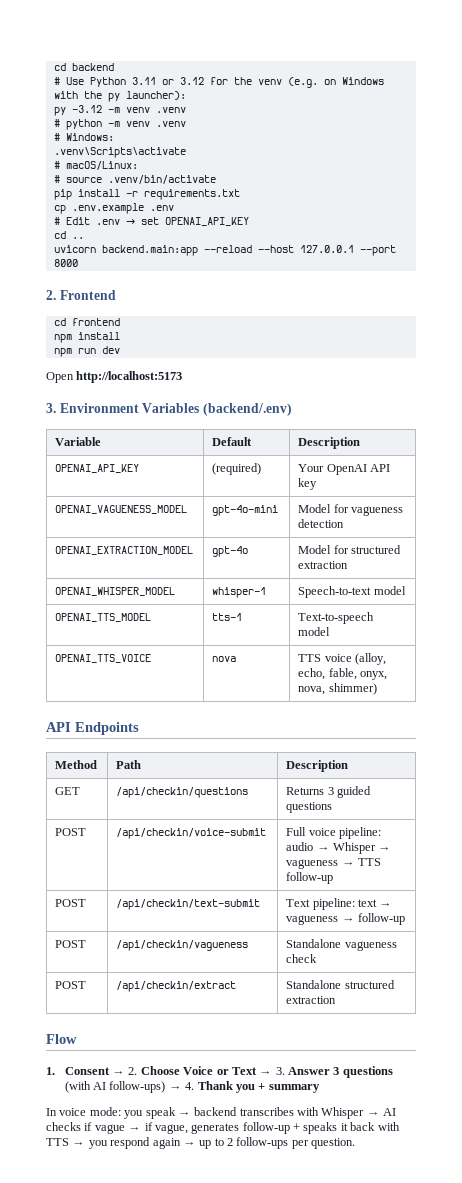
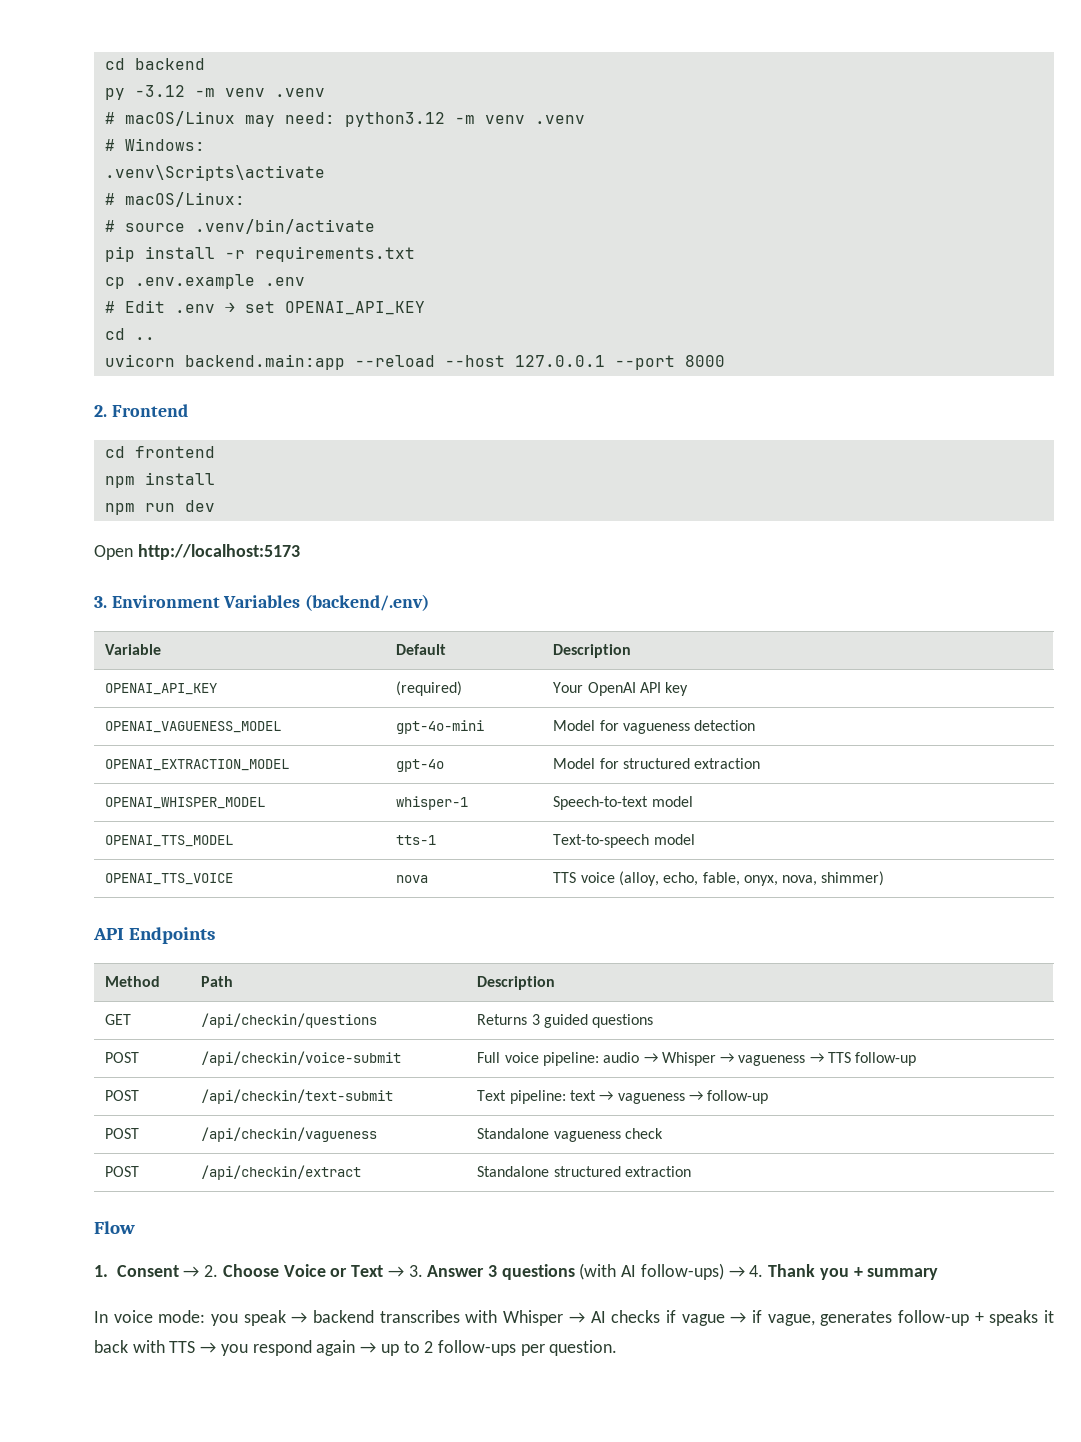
[53,77,384,88] [53,91,186,102] // # Use Python 3.11 or 3.12 for the venv (e.g. on Windows with the py launcher): -> (205, 64) none
[65,119,102,130] python -> [124,111,445,127] macOS/Linux may need: python3.12

